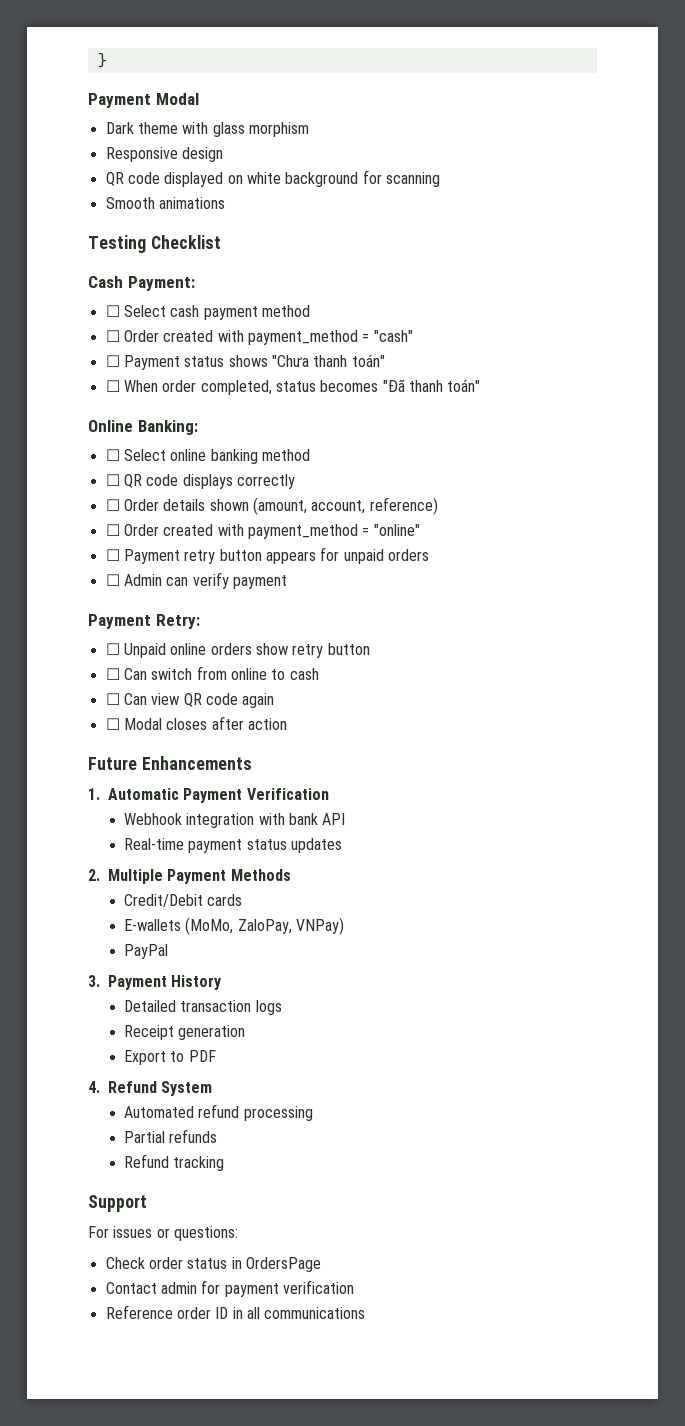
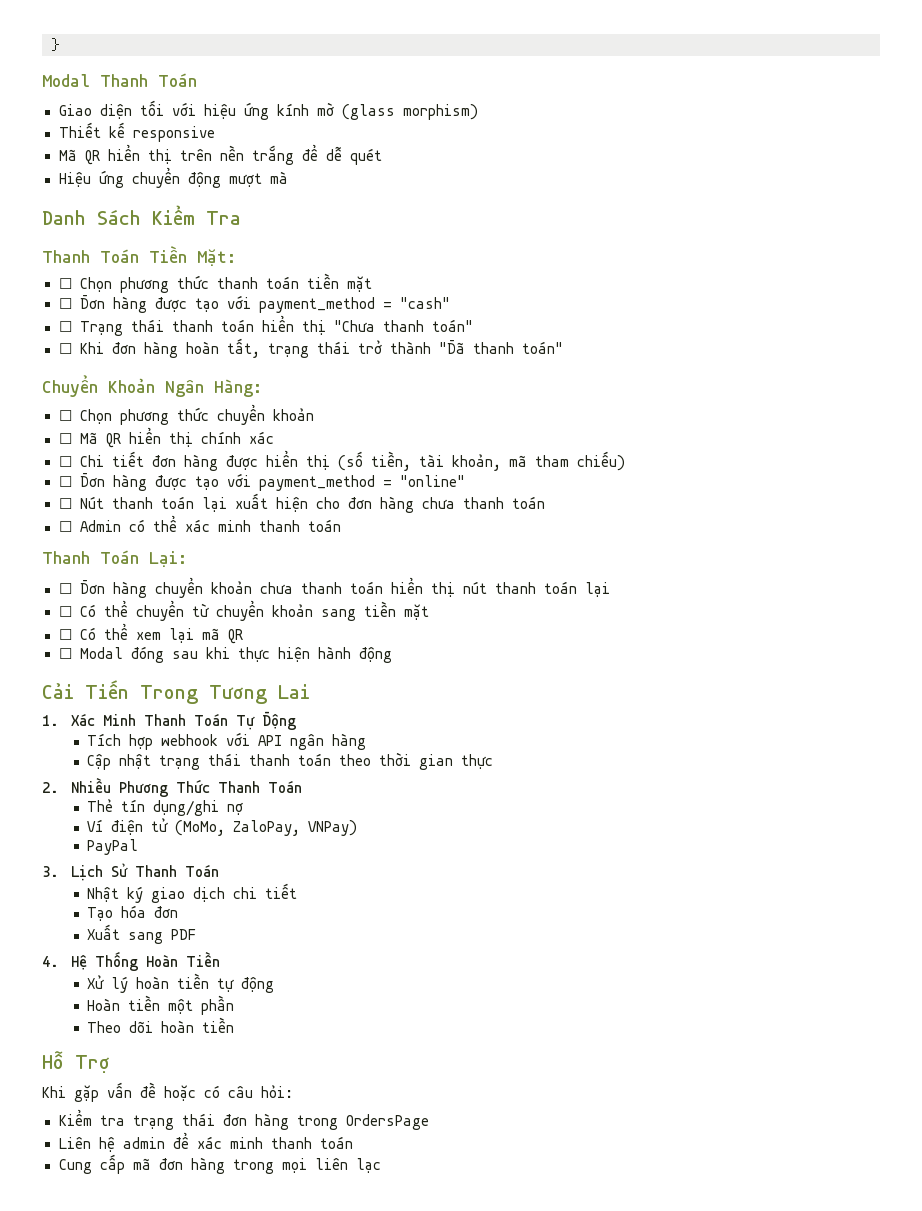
[88,93,199,108] [105,122,309,137] [105,147,223,162] [105,170,440,187] [105,197,225,209] [88,235,221,253] [88,276,195,291] [105,305,310,320] [105,330,413,345] [105,354,385,370] [105,379,481,395] [88,420,198,435] [105,449,310,464] [105,474,295,489] [105,497,438,515] [105,524,420,539] [105,547,429,564] [105,572,287,589] [88,614,200,629] [105,643,370,658] [105,666,319,680] [105,693,275,708] Payment Modal // Dark theme with glass morphism // Responsive design // QR code displayed on white background for scanning // Smooth animations // Testing Checklist // Cash Payment: // ☐ Select cash payment method // ☐ Order created with payment_method = "cash" // ☐ Payment status shows "Chưa thanh toán" // ☐ When order completed, status becomes "Đã thanh toán" // Online Banking: // ☐ Select online banking method // ☐ QR code displays correctly // ☐ Order details shown (amount, account, reference) // ☐ Order created with payment_method = "online" // ☐ Payment retry button appears for unpaid orders // ☐ Admin can verify payment // Payment Retry: // ☐ Unpaid online orders show retry button // ☐ Can switch from online to cash // ☐ Can view QR code again -> [42,73,197,87] [58,100,478,120] [58,122,215,142] [58,144,382,165] [58,167,288,188] [42,205,241,225] [42,246,236,266] [58,273,372,293] [58,295,450,313] [58,315,473,336] [58,338,563,358] [42,375,262,397] [58,404,314,425] [58,427,274,448] [58,450,625,471] [58,473,465,491] [58,493,545,513] [58,515,341,532] [42,550,187,567] [58,577,610,598] [58,600,429,621] [58,623,243,644] Modal Thanh Toán // Giao diện tối với hiệu ứng kính mờ (glass morphism) // Thiết kế responsive // Mã QR hiển thị trên nền trắng để dễ quét // Hiệu ứng chuyển động mượt mà // Danh Sách Kiểm Tra // Thanh Toán Tiền Mặt: // ☐ Chọn phương thức thanh toán tiền mặt // ☐ Đơn hàng được tạo với payment_method = "cash" // ☐ Trạng thái thanh toán hiển thị "Chưa thanh toán" // ☐ Khi đơn hàng hoàn tất, trạng thái trở thành "Đã thanh toán" // Chuyển Khoản Ngân Hàng: // ☐ Chọn phương thức chuyển khoản // ☐ Mã QR hiển thị chính xác // ☐ Chi tiết đơn hàng được hiển thị (số tiền, tài khoản, mã tham chiếu) // ☐ Đơn hàng được tạo với payment_method = "online" // ☐ Nút thanh toán lại xuất hiện cho đơn hàng chưa thanh toán // ☐ Admin có thể xác minh thanh toán // Thanh Toán Lại: // ☐ Đơn hàng chuyển khoản chưa thanh toán hiển thị nút thanh toán lại // ☐ Có thể chuyển từ chuyển khoản sang tiền mặt // ☐ Có thể xem lại mã QR
[166,716,287,730] [88,756,252,770] [88,788,329,803] [124,813,346,828] [124,838,343,853] [88,869,291,884] [124,894,243,907] [124,919,182,931] closes after action // Future Enhancements // 1. Automatic Payment Verification // Webhook integration with bank API // Real-time payment status updates // 2. Multiple Payment Methods // Credit/Debit cards // E-wallets -> [130,646,392,663] [42,680,310,704] [42,711,296,730] [87,732,367,750] [87,752,494,770] [42,777,302,797] [87,799,244,816] [87,818,170,835] đóng sau khi thực hiện hành động // Cải Tiến Trong Tương Lai // 1. Xác Minh Thanh Toán Tự Động // Tích hợp webhook với API ngân hàng // Cập nhật trạng thái thanh toán theo thời gian thực // 2. Nhiều Phương Thức Thanh Toán // Thẻ tín dụng/ghi nợ // Ví điện tử
[108,975,223,990] [124,1000,282,1015] [124,1025,246,1040] [124,1050,216,1065] [88,1081,213,1096] [124,1104,313,1121] [124,1129,218,1143] [124,1154,225,1171] [88,1195,147,1212] [88,1226,238,1241] [105,1257,321,1272] [105,1280,354,1297] [105,1305,366,1319] Payment History // Detailed transaction logs // Receipt generation // Export to PDF // 4. Refund System // Automated refund processing // Partial refunds // Refund tracking // Support // For issues or questions: // Check order status in OrdersPage // Contact admin for payment verification // Reference order ID in all communications -> [70,863,219,881] [87,883,298,903] [87,905,179,921] [87,924,197,944] [42,951,220,971] [87,973,275,993] [87,995,235,1015] [87,1017,235,1033] [42,1051,110,1073] [42,1082,293,1102] [58,1109,429,1130] [58,1132,353,1152] [58,1154,381,1174] Lịch Sử Thanh Toán // Nhật ký giao dịch chi tiết // Tạo hóa đơn // Xuất sang PDF // 4. Hệ Thống Hoàn Tiền // Xử lý hoàn tiền tự động // Hoàn tiền một phần // Theo dõi hoàn tiền // Hỗ Trợ // Khi gặp vấn đề hoặc có câu hỏi: // Kiểm tra trạng thái đơn hàng trong OrdersPage // Liên hệ admin để xác minh thanh toán // Cung cấp mã đơn hàng trong mọi liên lạc

